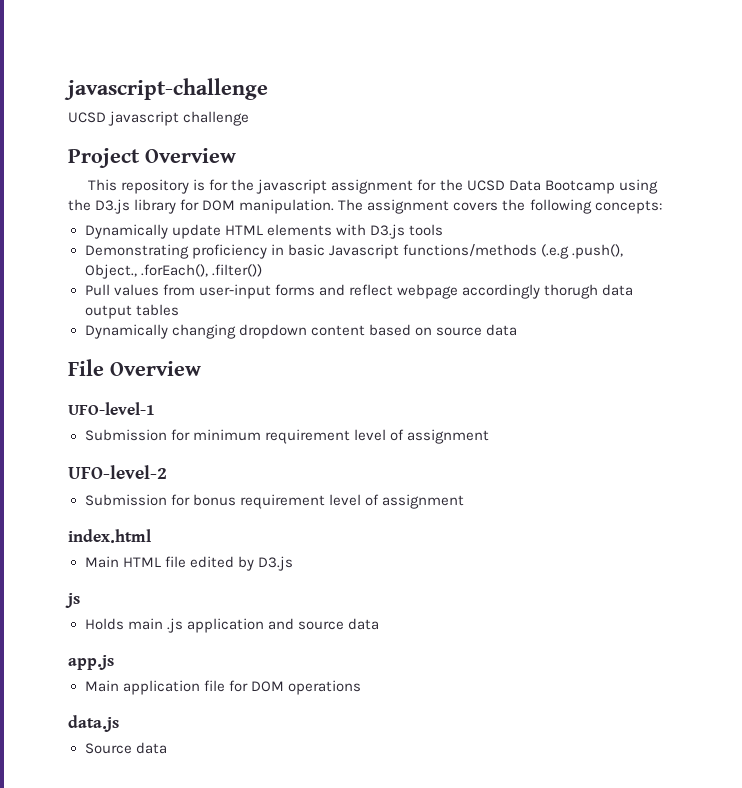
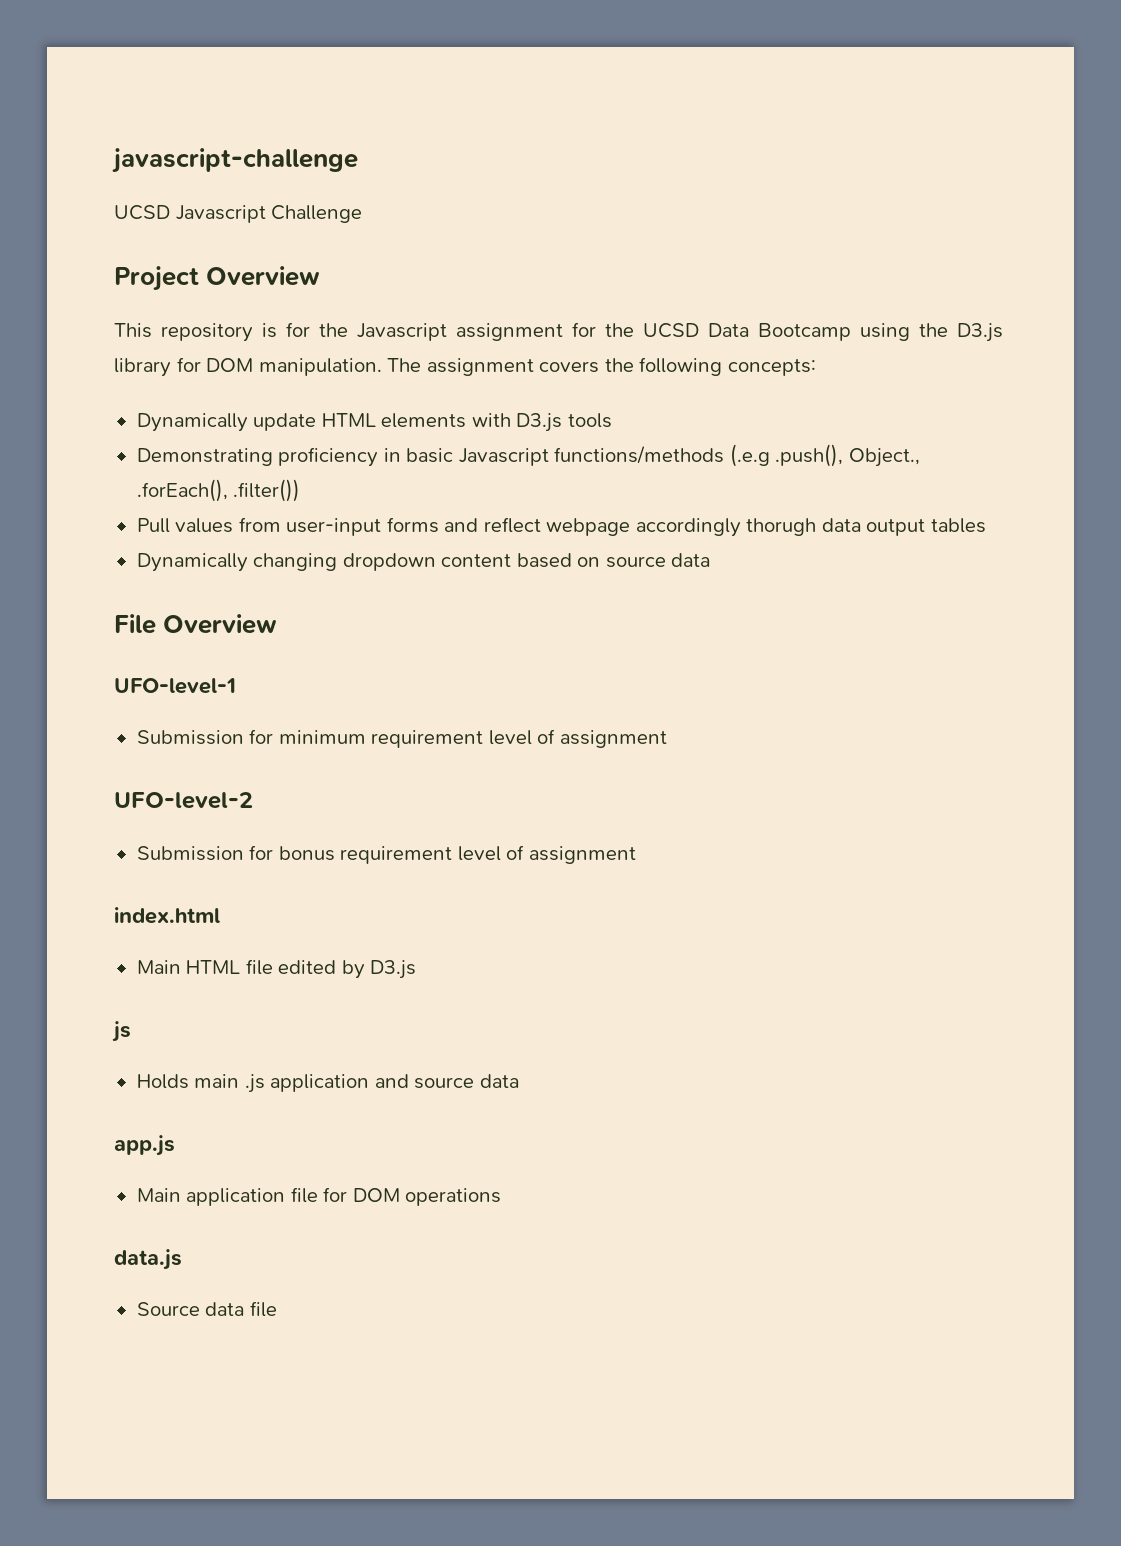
[108,111,250,126] javascript challenge -> [175,205,363,223] Javascript Challenge
[256,179,328,194] javascript -> [357,323,447,341] Javascript
(167, 748) none -> [249,1301,277,1317] file

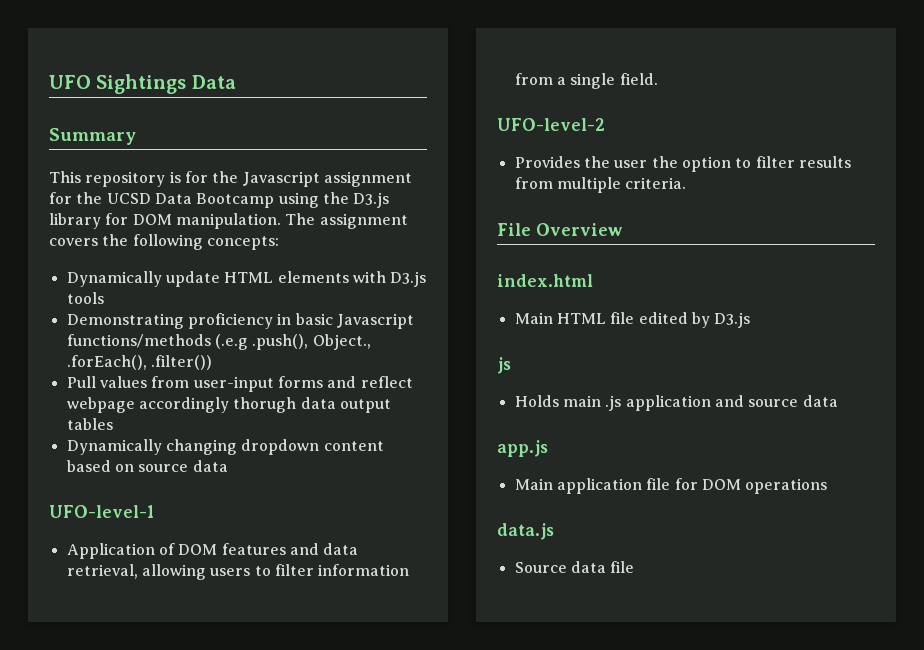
[112,148,358,173] [114,205,363,223] [114,266,321,291] javascript-challenge // UCSD Javascript Challenge // Project Overview -> [49,74,236,94] [49,128,136,145] UFO Sightings Data // Summary
[114,614,278,634] // File Overview -> (228, 466) none
[136,729,667,748] [114,792,253,809] [136,845,636,864] Submission for minimum requirement level of assignment // UFO-level-2 // Submission for bonus requirement level of assignment -> [66,543,359,559] [66,564,410,580] [514,73,658,89] [497,118,605,131] [514,156,851,172] [514,177,687,193] [497,223,623,236] Application of DOM features and data retrieval, allowing users to filter information from a single field. // UFO-level-2 // Provides the user the option to filter results from multiple criteria. // File Overview

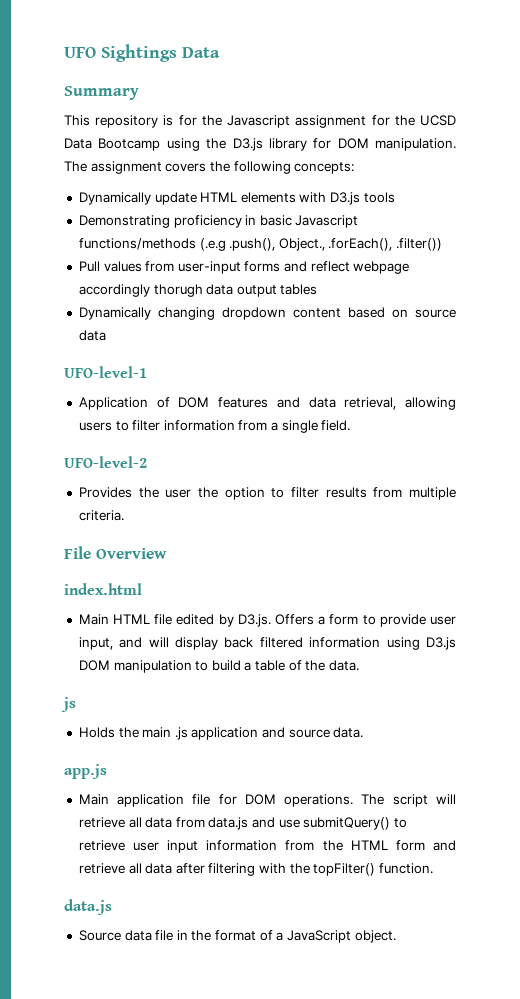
[714,312,751,328] D3.js -> [237,614,456,627] [78,637,456,650] [78,660,360,673] D3.js. Offers a form to provide user input, and will display back filtered information using D3.js DOM manipulation to build a table of the data.
(559, 401) none -> [118,727,139,738] the
[802,395,838,407] data -> [333,727,364,738] data.
[745,478,828,494] [497,523,554,540] [514,561,635,573] operations // data.js // Source data file -> [284,794,457,807] [78,817,408,830] [78,840,456,853] [78,863,434,876] [64,899,112,915] [78,930,396,943] operations. The script will retrieve all data from data.js and use submitQuery() to retrieve user input information from the HTML form and retrieve all data after filtering with the topFilter() function. // data.js // Source data file in the format of a JavaScript object.

